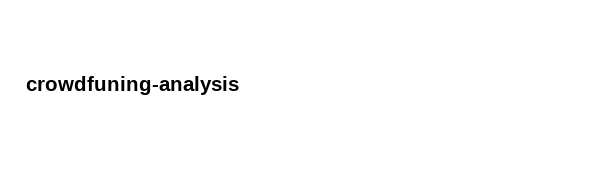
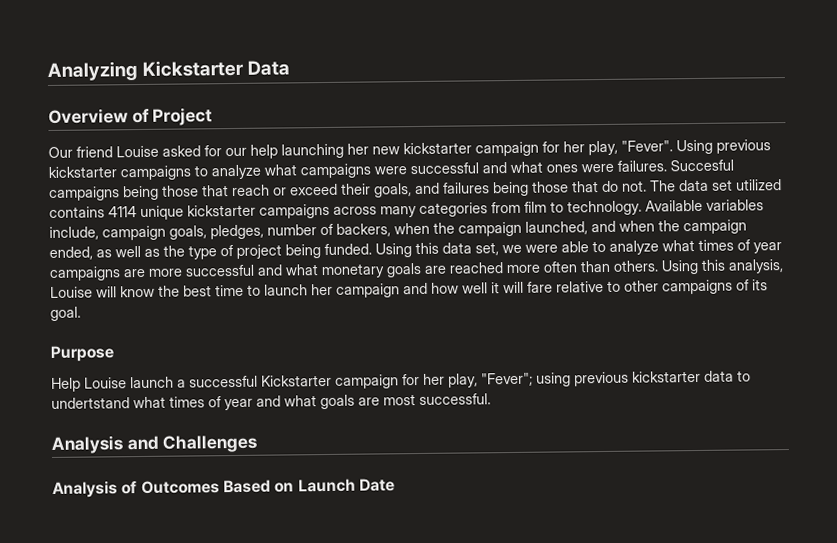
[26,76,239,95] crowdfuning-analysis -> [47,59,291,81] [48,107,214,126] [48,139,771,159] [48,159,734,181] [49,179,782,201] [49,199,764,221] [49,219,747,241] [49,239,782,260] [49,259,784,281] [50,279,768,298] [50,306,81,321] [50,345,114,362] [51,370,751,392] [51,393,491,411] [51,434,258,454] [52,478,395,498] Analyzing Kickstarter Data // Overview of Project // Our friend Louise asked for our help launching her new kickstarter campaign for her play, "Fever". Using previous kickstarter campaigns to analyze what campaigns were successful and what ones were failures. Succesful campaigns being those that reach or exceed their goals, and failures being those that do not. The data set utilized contains 4114 unique kickstarter campaigns across many categories from film to technology. Available variables include, campaign goals, pledges, number of backers, when the campaign launched, and when the campaign ended, as well as the type of project being funded. Using this data set, we were able to analyze what times of year campaigns are more successful and what monetary goals are reached more often than others. Using this analysis, Louise will know the best time to launch her campaign and how well it will fare relative to other campaigns of its goal. // Purpose // Help Louise launch a successful Kickstarter campaign for her play, "Fever"; using previous kickstarter data to undertstand what times of year and what goals are most successful. // Analysis and Challenges // Analysis of Outcomes Based on Launch Date

